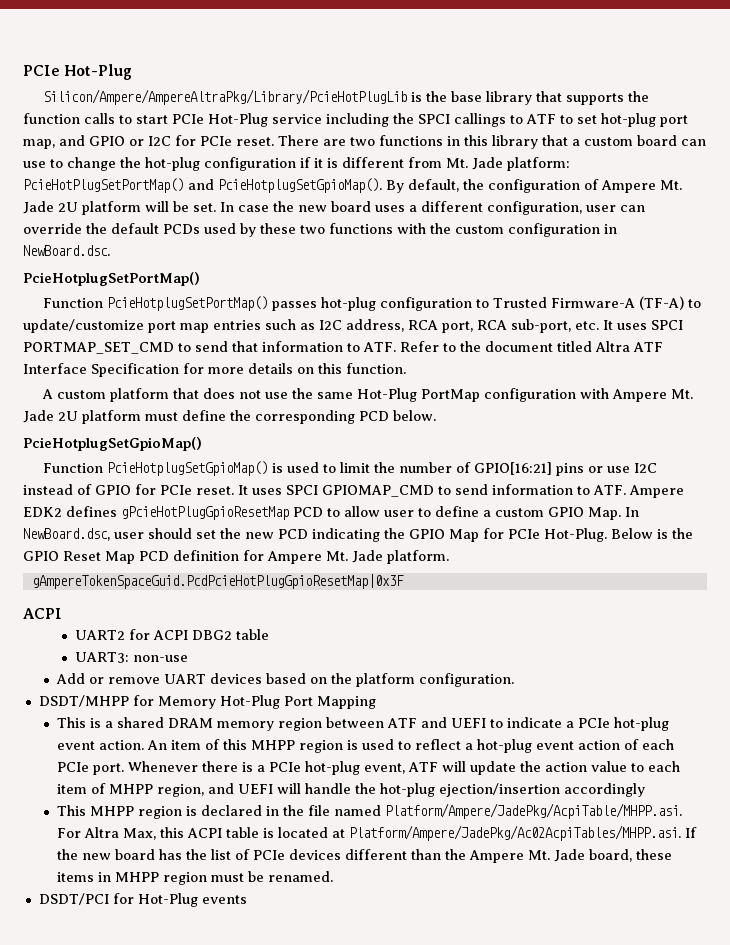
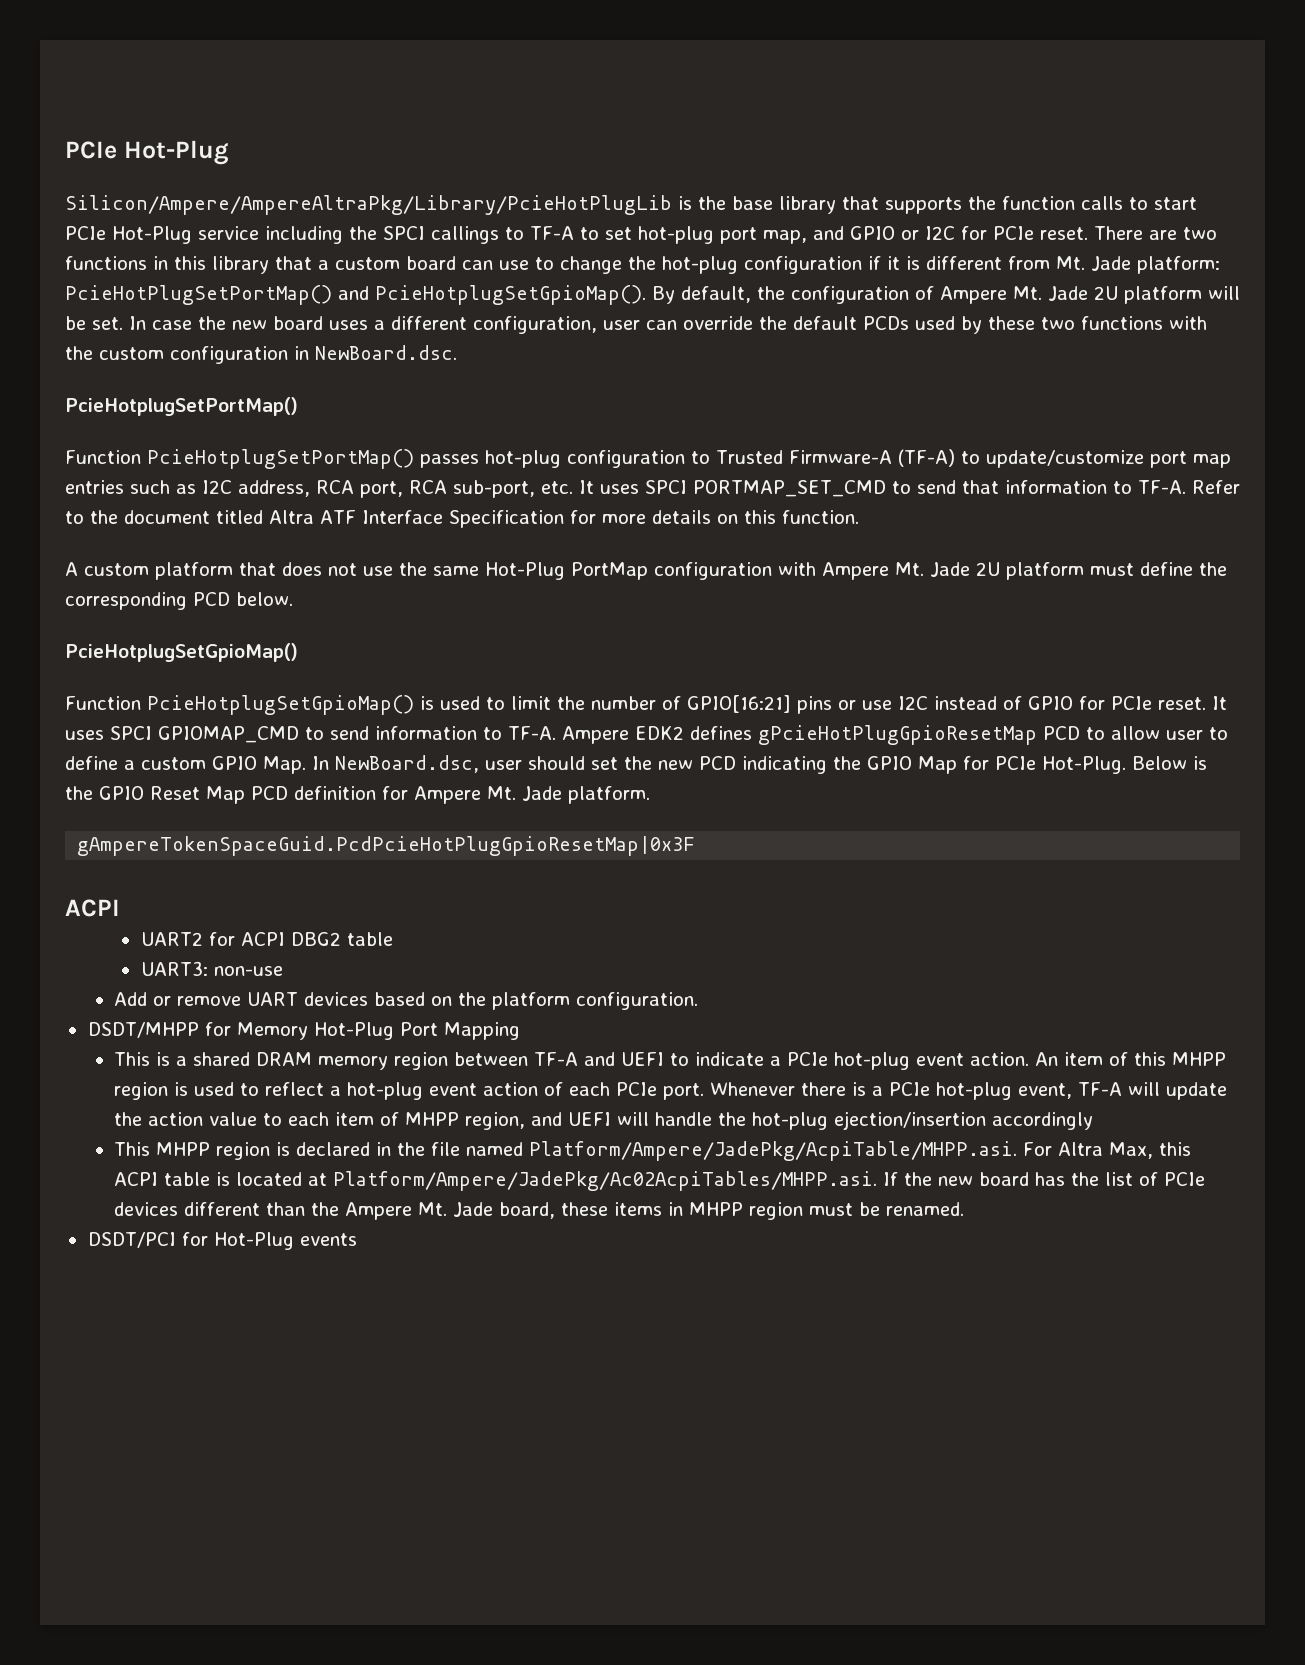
[526,114,556,124] ATF -> [530,226,574,240] TF-A
[363,342,396,352] ATF. -> [1138,480,1186,494] TF-A.
[593,485,626,495] ATF. -> [508,726,556,740] TF-A.
[386,718,417,728] ATF -> [534,1052,579,1066] TF-A
[407,762,438,772] ATF -> [1078,1082,1123,1096] TF-A

